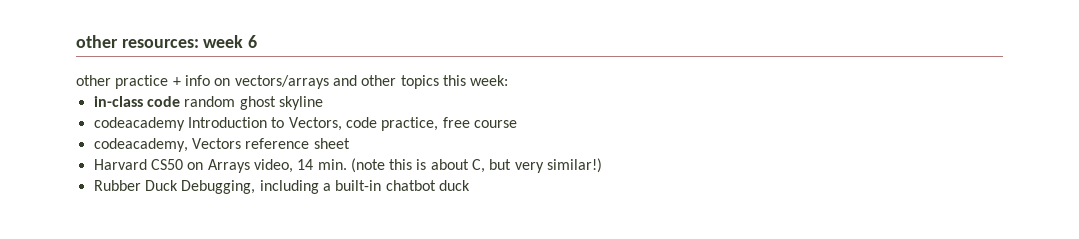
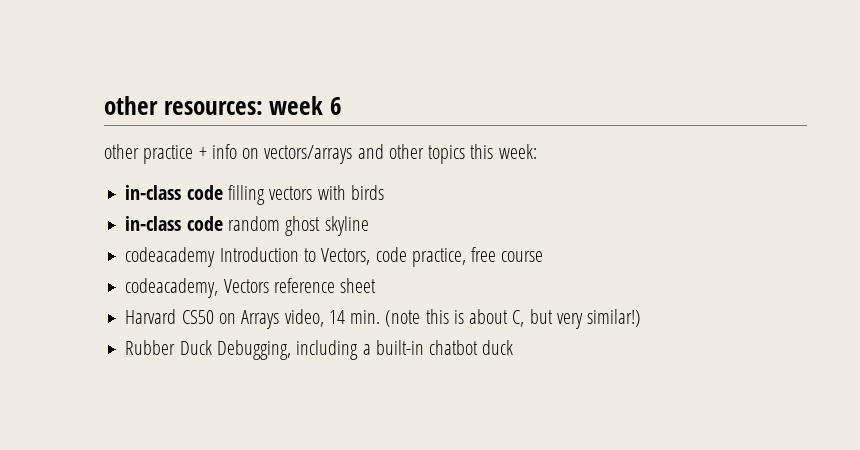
(509, 80) none -> [125,185,384,205] // in-class code filling vectors with birds

